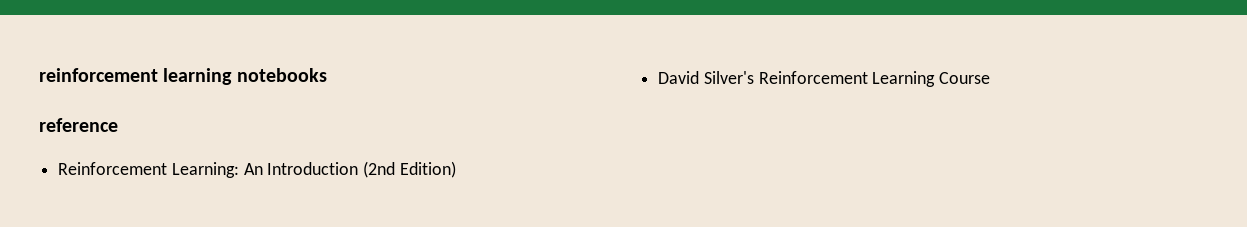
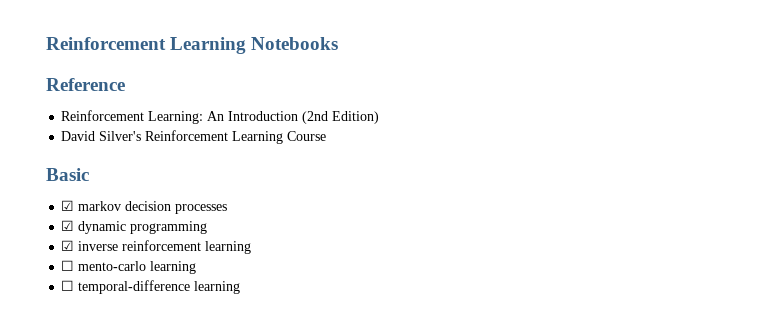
[39,68,327,85] [39,118,118,132] reinforcement learning notebooks // reference -> [46,37,339,54] [46,78,125,91] Reinforcement Learning Notebooks // Reference
(991, 78) none -> [46,168,89,181] [61,200,228,214] [61,220,208,234] [61,240,252,254] [61,260,197,274] [61,280,241,294] // Basic // ☑ markov decision processes // ☑ dynamic programming // ☑ inverse reinforcement learning // ☐ mento-carlo learning // ☐ temporal-difference learning

